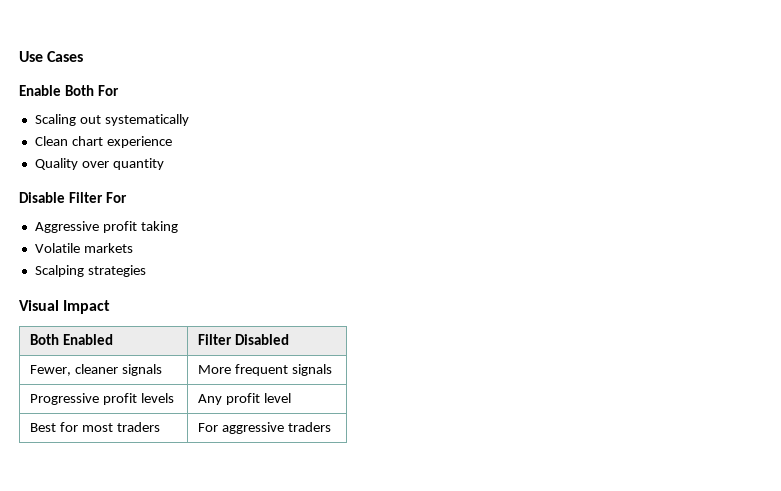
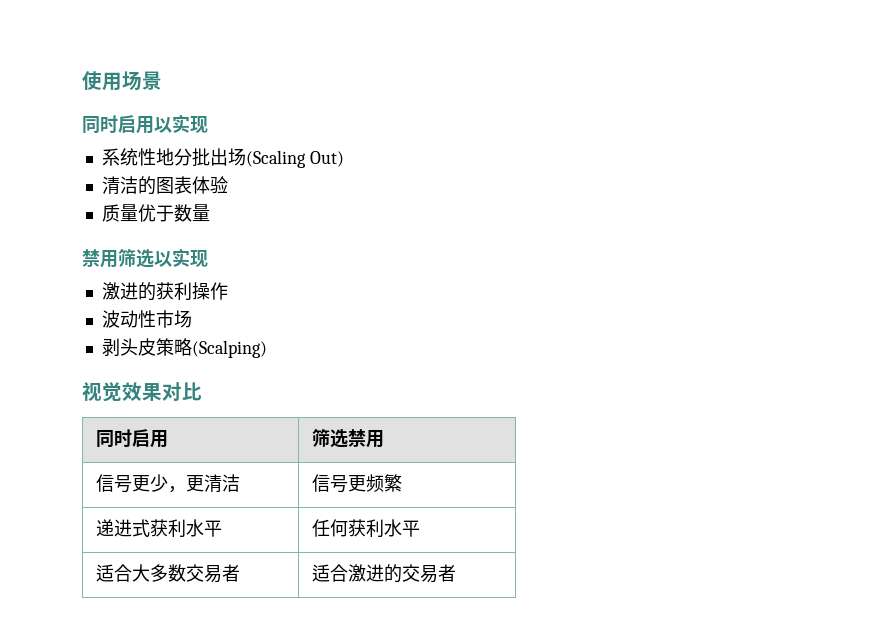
[19,51,84,62] [19,85,119,96] [34,114,189,126] [34,136,172,148] [34,158,164,170] [19,192,127,203] [34,221,178,233] [34,243,133,253] [34,265,146,277] [19,300,111,314] [29,334,113,345] [197,334,289,345] [29,364,162,376] [197,364,332,376] [29,393,174,405] [197,393,291,405] [29,422,160,432] [197,422,331,434] Use Cases // Enable Both For // Scaling out systematically // Clean chart experience // Quality over quantity // Disable Filter For // Aggressive profit taking // Volatile markets // Scalping strategies // Visual Impact // Both Enabled | Filter Disabled // Fewer, cleaner signals | More frequent signals // Progressive profit levels | Any profit level // Best for most traders | For aggressive traders -> [82,71,162,91] [82,114,208,134] [101,148,344,168] [101,176,228,195] [101,204,210,222] [82,248,208,268] [101,282,228,301] [101,310,192,328] [101,338,267,358] [82,382,202,402] [95,429,168,448] [311,428,384,448] [95,474,240,493] [311,474,402,493] [95,519,222,537] [311,519,420,537] [95,564,240,583] [311,564,456,583] 使用场景 // 同时启用以实现 // 系统性地分批出场(Scaling Out) // 清洁的图表体验 // 质量优于数量 // 禁用筛选以实现 // 激进的获利操作 // 波动性市场 // 剥头皮策略(Scalping) // 视觉效果对比 // 同时启用 | 筛选禁用 // 信号更少，更清洁 | 信号更频繁 // 递进式获利水平 | 任何获利水平 // 适合大多数交易者 | 适合激进的交易者

